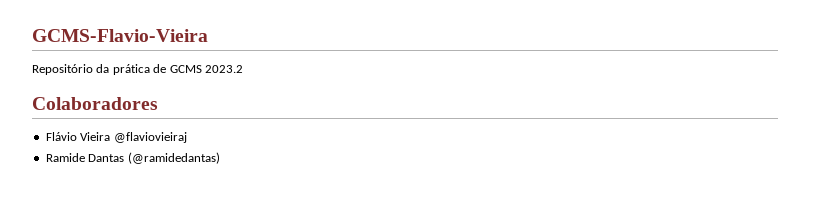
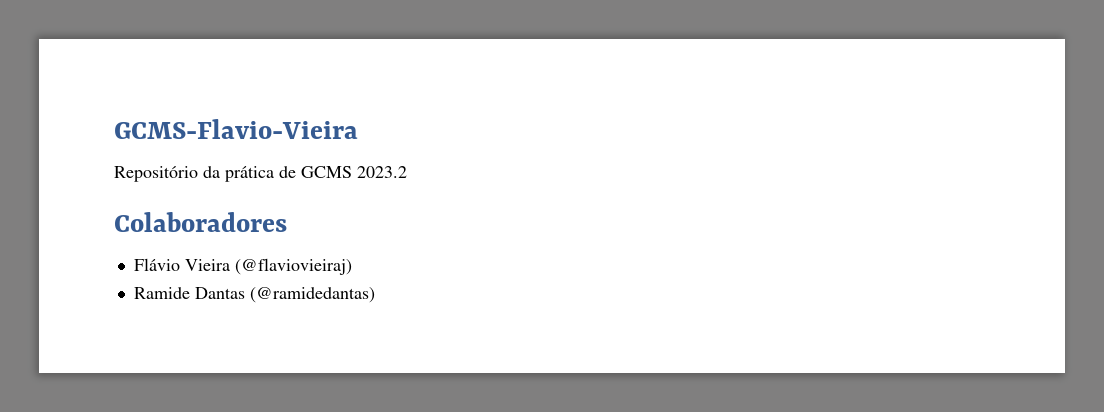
[113,132,187,143] @flaviovieiraj -> [234,258,352,275] (@flaviovieiraj)

